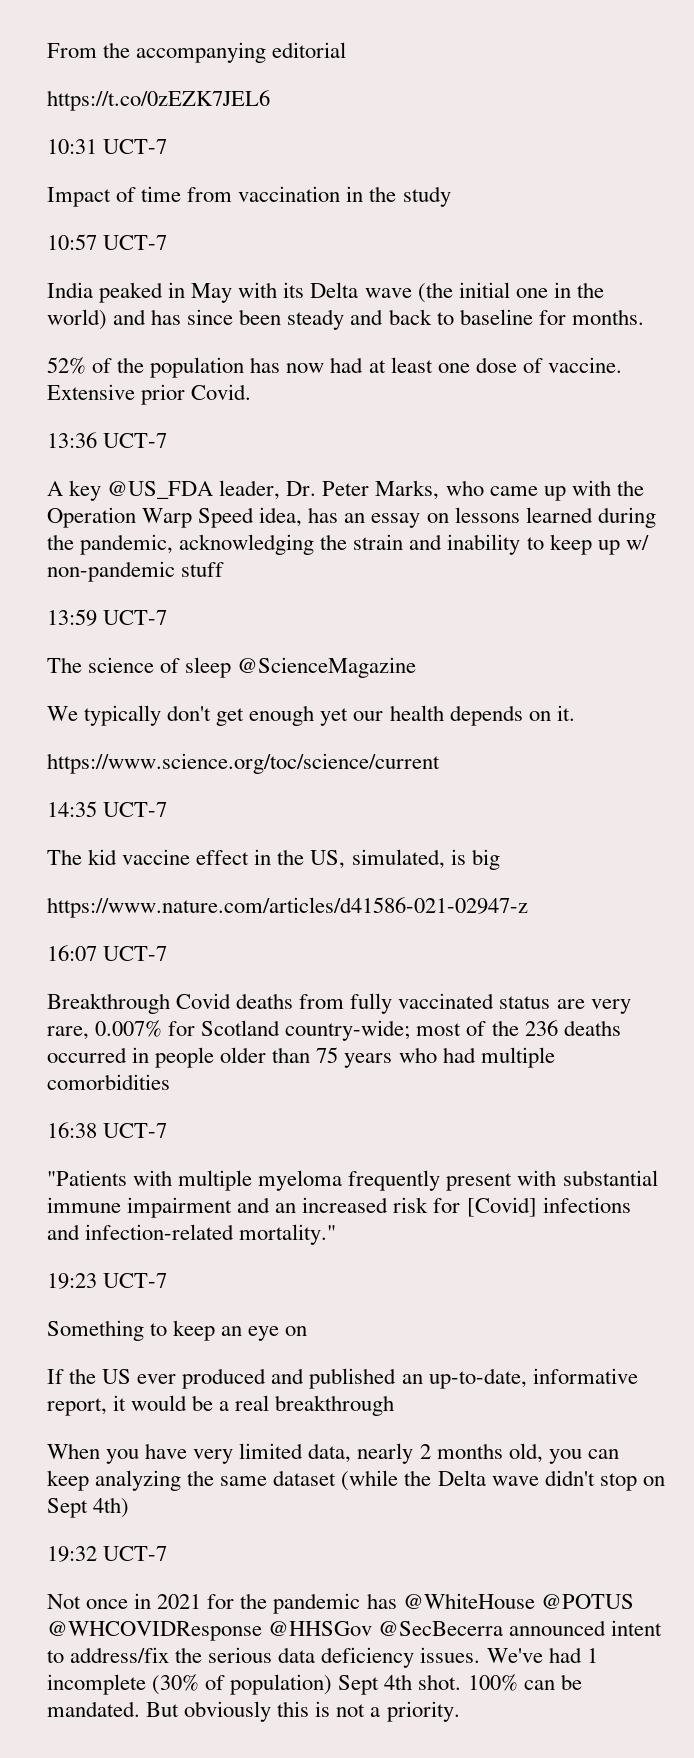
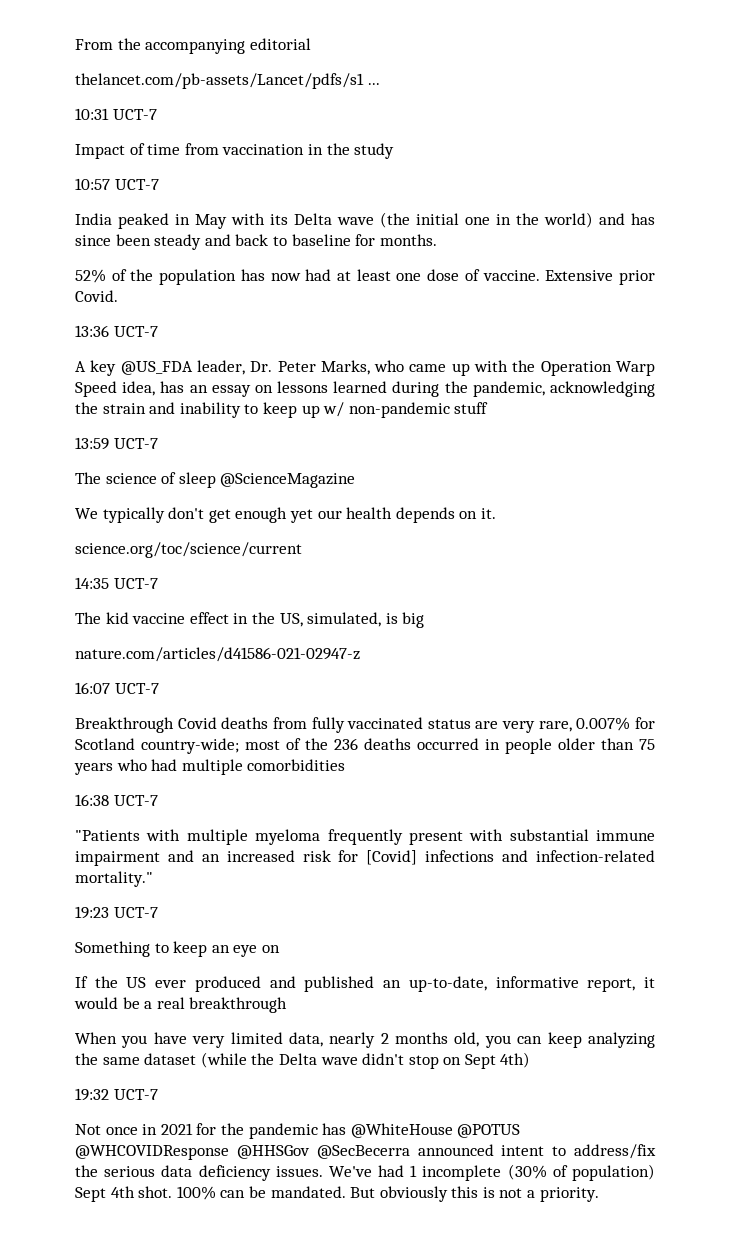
[47,90,270,111] https://t.co/0zEZK7JEL6 -> [75,73,380,89] thelancet.com/pb-assets/Lancet/pdfs/s1 ...
[47,753,440,774] https://www.science.org/toc/science/current -> [75,542,302,558] science.org/toc/science/current
[47,897,528,918] https://www.nature.com/articles/d41586-021-02947-z -> [75,647,360,662] nature.com/articles/d41586-021-02947-z

